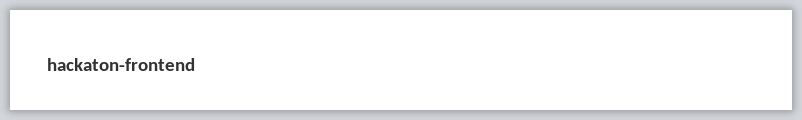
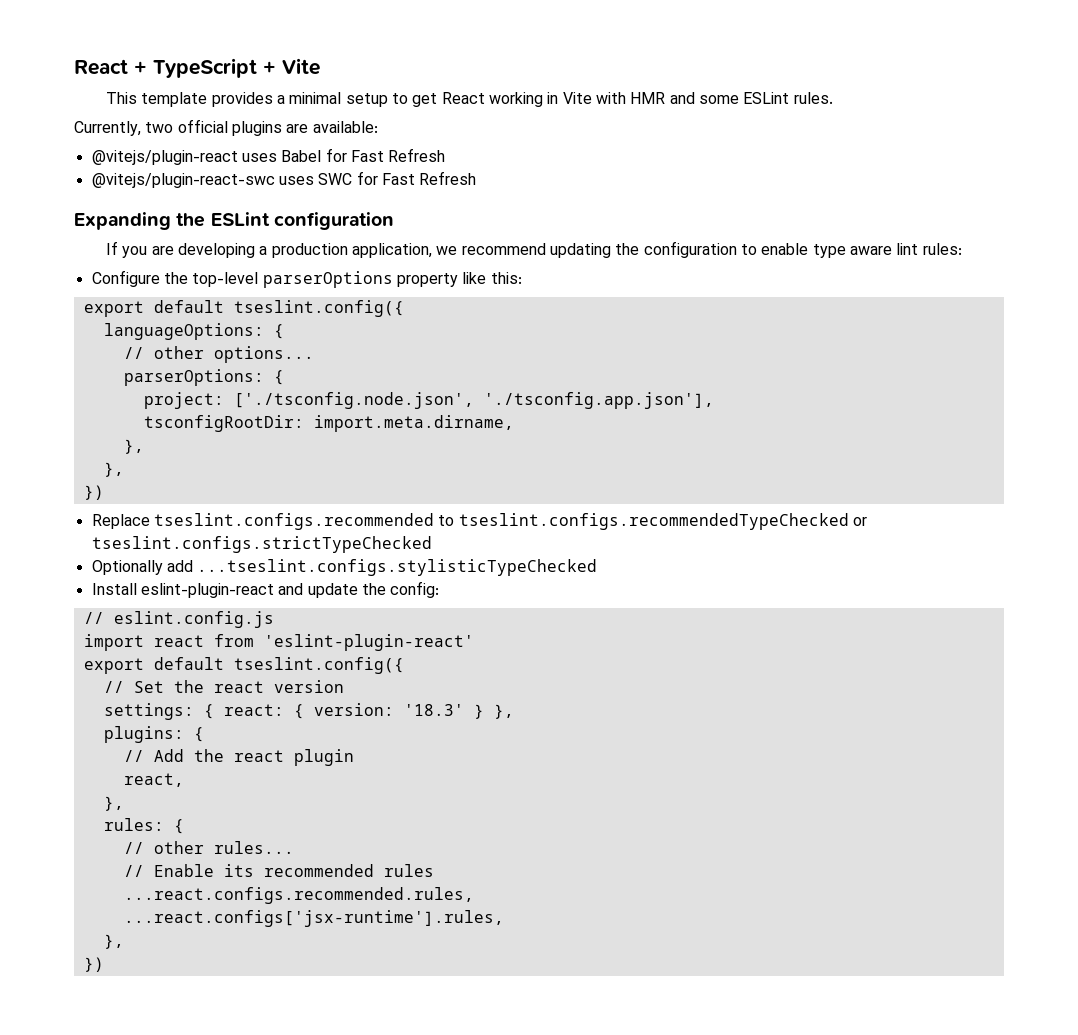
[47,58,195,71] hackaton-frontend -> [74,58,320,78] [106,92,833,107] [74,119,378,136] [91,148,446,165] [91,171,477,188] [74,212,394,230] [106,241,962,258] [91,270,522,288] [83,300,404,317] [103,323,284,340] [123,346,314,363] [123,369,284,386] [143,392,714,409] [143,415,514,432] [123,439,144,454] [103,462,124,477] [83,485,104,500] [91,513,867,530] [91,536,432,553] [91,559,598,576] [91,581,440,598] [83,611,274,628] [83,634,474,651] [83,657,404,674] [103,680,344,693] [103,703,514,720] [103,726,204,743] [123,749,354,766] [123,773,184,787] [103,796,124,811] [103,818,184,834] [123,841,294,854] [123,864,434,877] [123,887,474,904] [123,910,504,927] [103,934,124,949] [83,957,104,972] React + TypeScript + Vite // This template provides a minimal setup to get React working in Vite with HMR and some ESLint rules. // Currently, two official plugins are available: // @vitejs/plugin-react uses Babel for Fast Refresh // @vitejs/plugin-react-swc uses SWC for Fast Refresh // Expanding the ESLint configuration // If you are developing a production application, we recommend updating the configuration to enable type aware lint rules: // Configure the top-level parserOptions property like this: // export default tseslint.config({ // languageOptions: { // // other options... // parserOptions: { // project: ['./tsconfig.node.json', './tsconfig.app.json'], // tsconfigRootDir: import.meta.dirname, // }, // }, // }) // Replace tseslint.configs.recommended to tseslint.configs.recommendedTypeChecked or tseslint.configs.strictTypeChecked // Optionally add ...tseslint.configs.stylisticTypeChecked // Install eslint-plugin-react and update the config: // // eslint.config.js // import react from 'eslint-plugin-react' // export default tseslint.config({ // // Set the react version // settings: { react: { version: '18.3' } }, // plugins: { // // Add the react plugin // react, // }, // rules: { // // other rules... // // Enable its recommended rules // ...react.configs.recommended.rules, // ...react.configs['jsx-runtime'].rules, // }, // })

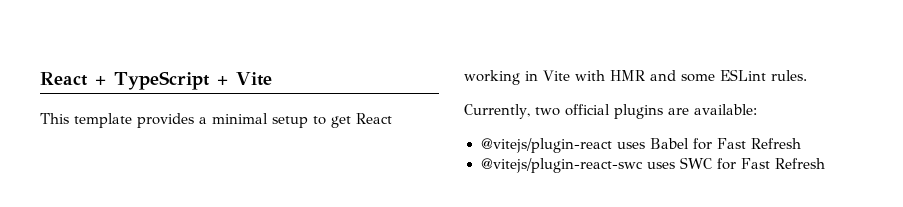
[74,212,394,230] [106,241,962,258] [91,270,522,288] [83,300,404,317] [103,323,284,340] [123,346,314,363] [123,369,284,386] [143,392,714,409] [143,415,514,432] [123,439,144,454] [103,462,124,477] [83,485,104,500] [91,513,867,530] [91,536,432,553] [91,559,598,576] [91,581,440,598] [83,611,274,628] [83,634,474,651] [83,657,404,674] [103,680,344,693] [103,703,514,720] [103,726,204,743] [123,749,354,766] [123,773,184,787] [103,796,124,811] [103,818,184,834] [123,841,294,854] [123,864,434,877] [123,887,474,904] [123,910,504,927] [103,934,124,949] [83,957,104,972] // Expanding the ESLint configuration // If you are developing a production application, we recommend updating the configuration to enable type aware lint rules: // Configure the top-level parserOptions property like this: // export default tseslint.config({ // languageOptions: { // // other options... // parserOptions: { // project: ['./tsconfig.node.json', './tsconfig.app.json'], // tsconfigRootDir: import.meta.dirname, // }, // }, // }) // Replace tseslint.configs.recommended to tseslint.configs.recommendedTypeChecked or tseslint.configs.strictTypeChecked // Optionally add ...tseslint.configs.stylisticTypeChecked // Install eslint-plugin-react and update the config: // // eslint.config.js // import react from 'eslint-plugin-react' // export default tseslint.config({ // // Set the react version // settings: { react: { version: '18.3' } }, // plugins: { // // Add the react plugin // react, // }, // rules: { // // other rules... // // Enable its recommended rules // ...react.configs.recommended.rules, // ...react.configs['jsx-runtime'].rules, // }, // }) -> (825, 163) none

